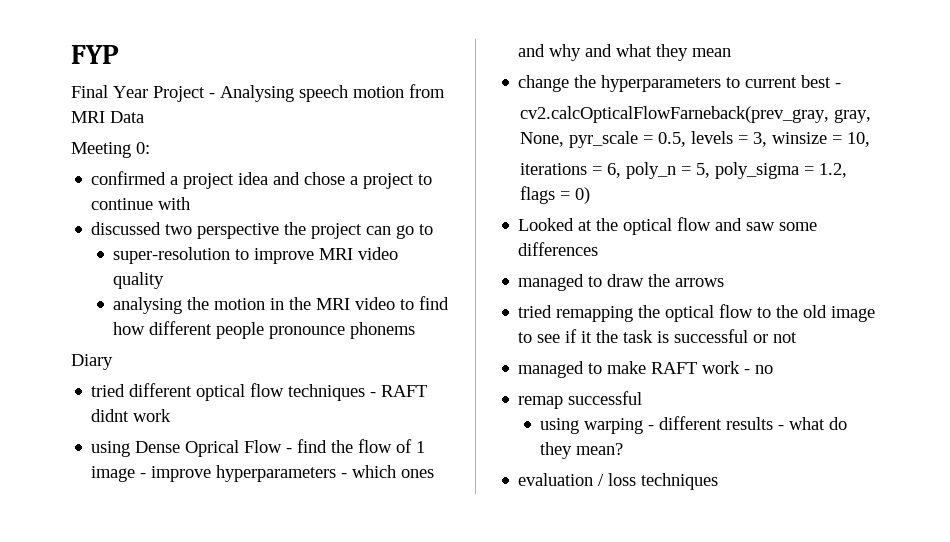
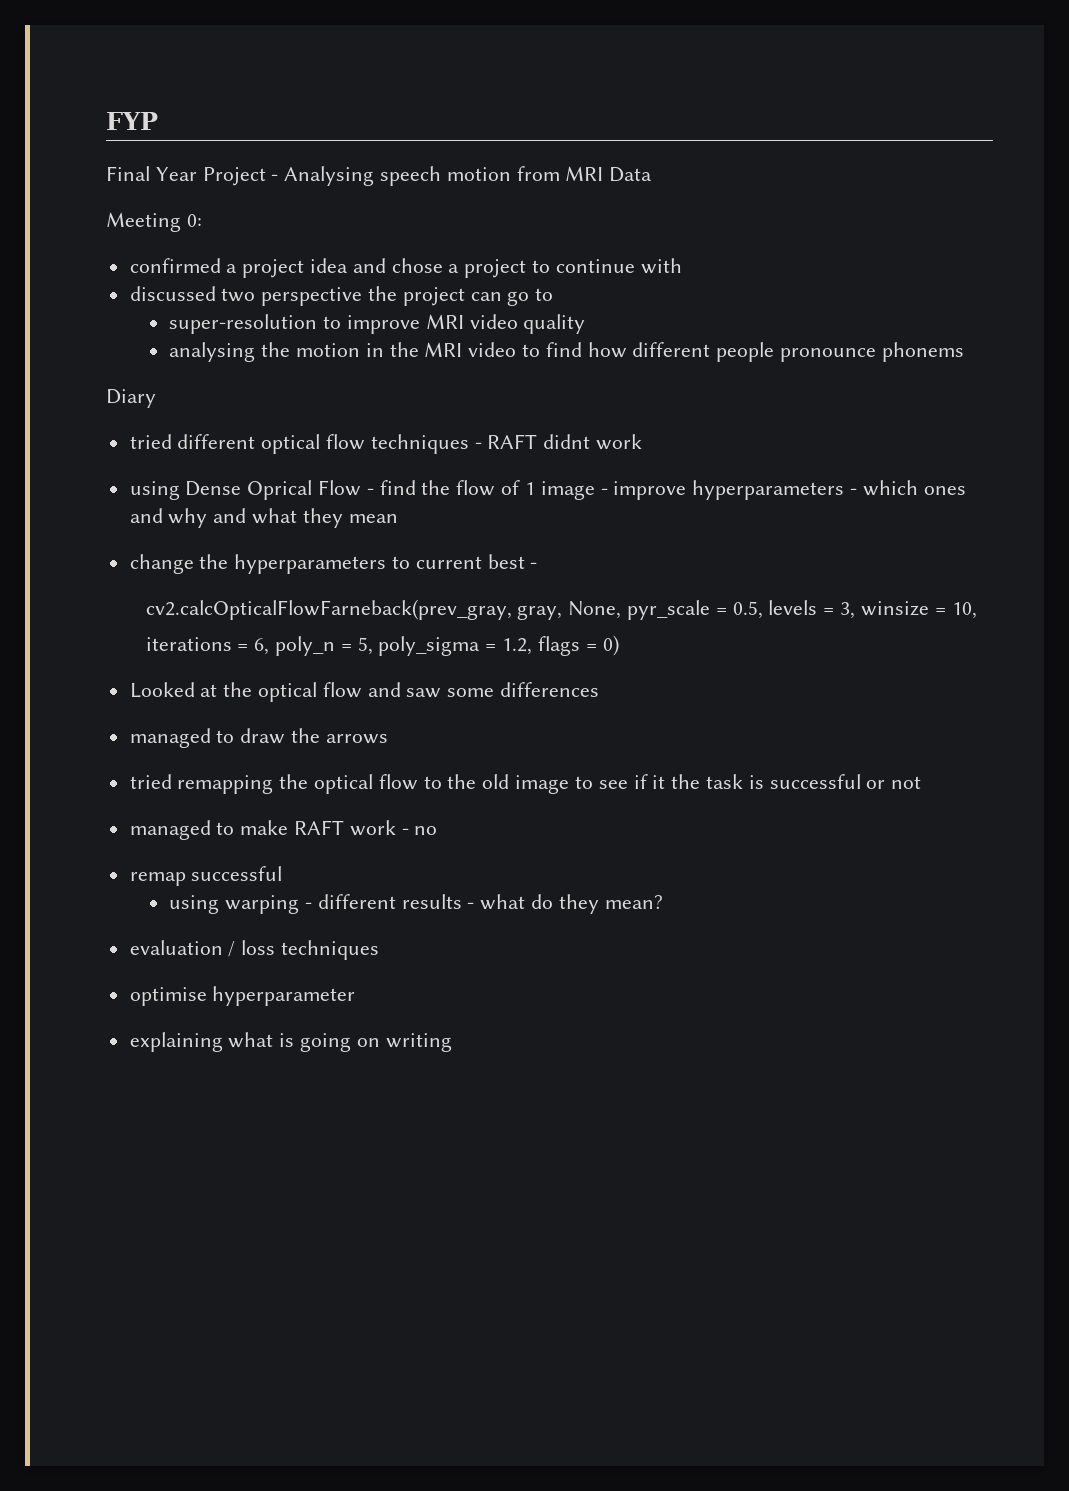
(719, 481) none -> [129,986,356,1006] [129,1032,452,1052] // optimise hyperparameter // explaining what is going on writing

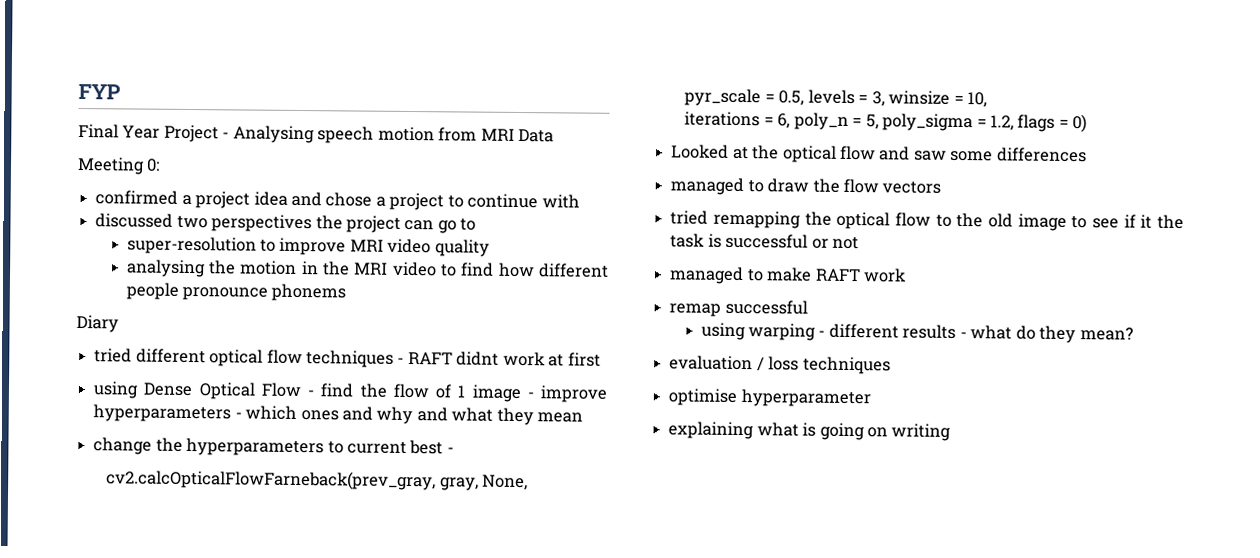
[261,287,363,306] perspective -> [211,214,313,233] perspectives
(643, 442) none -> [548,352,601,367] at first
[247,480,313,500] Oprical -> [198,382,256,400] Optical
[325,734,388,744] arrows -> [842,178,942,194] flow vectors
[401,826,438,835] - no -> (907, 275) none

